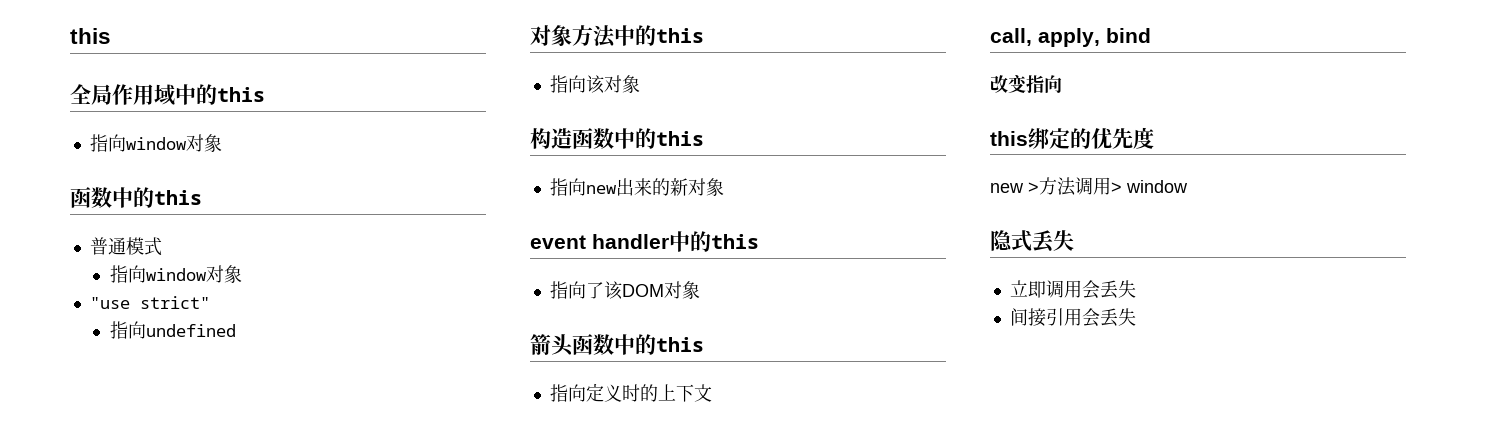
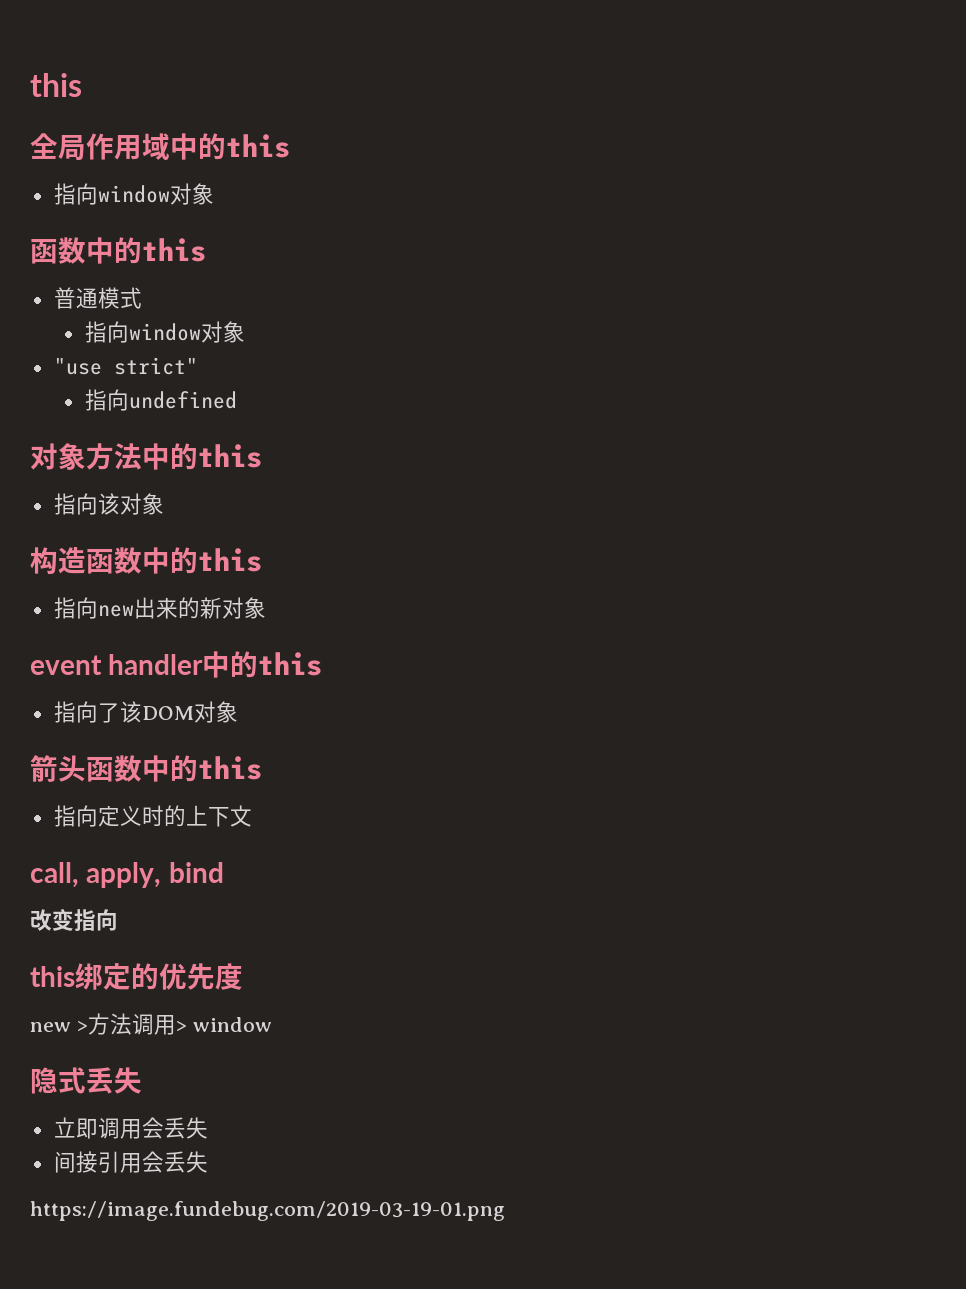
(1136, 317) none -> [30,1201,505,1221] // https://image.fundebug.com/2019-03-19-01.png

